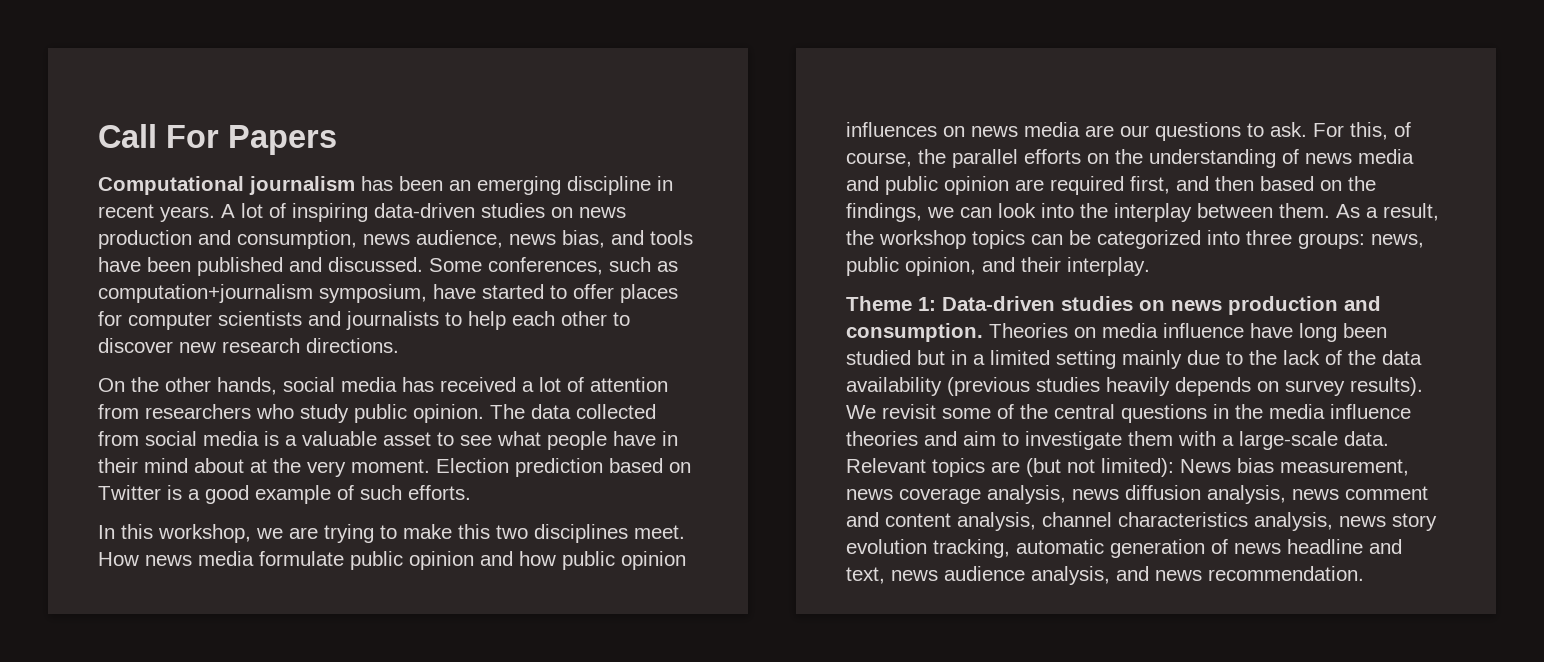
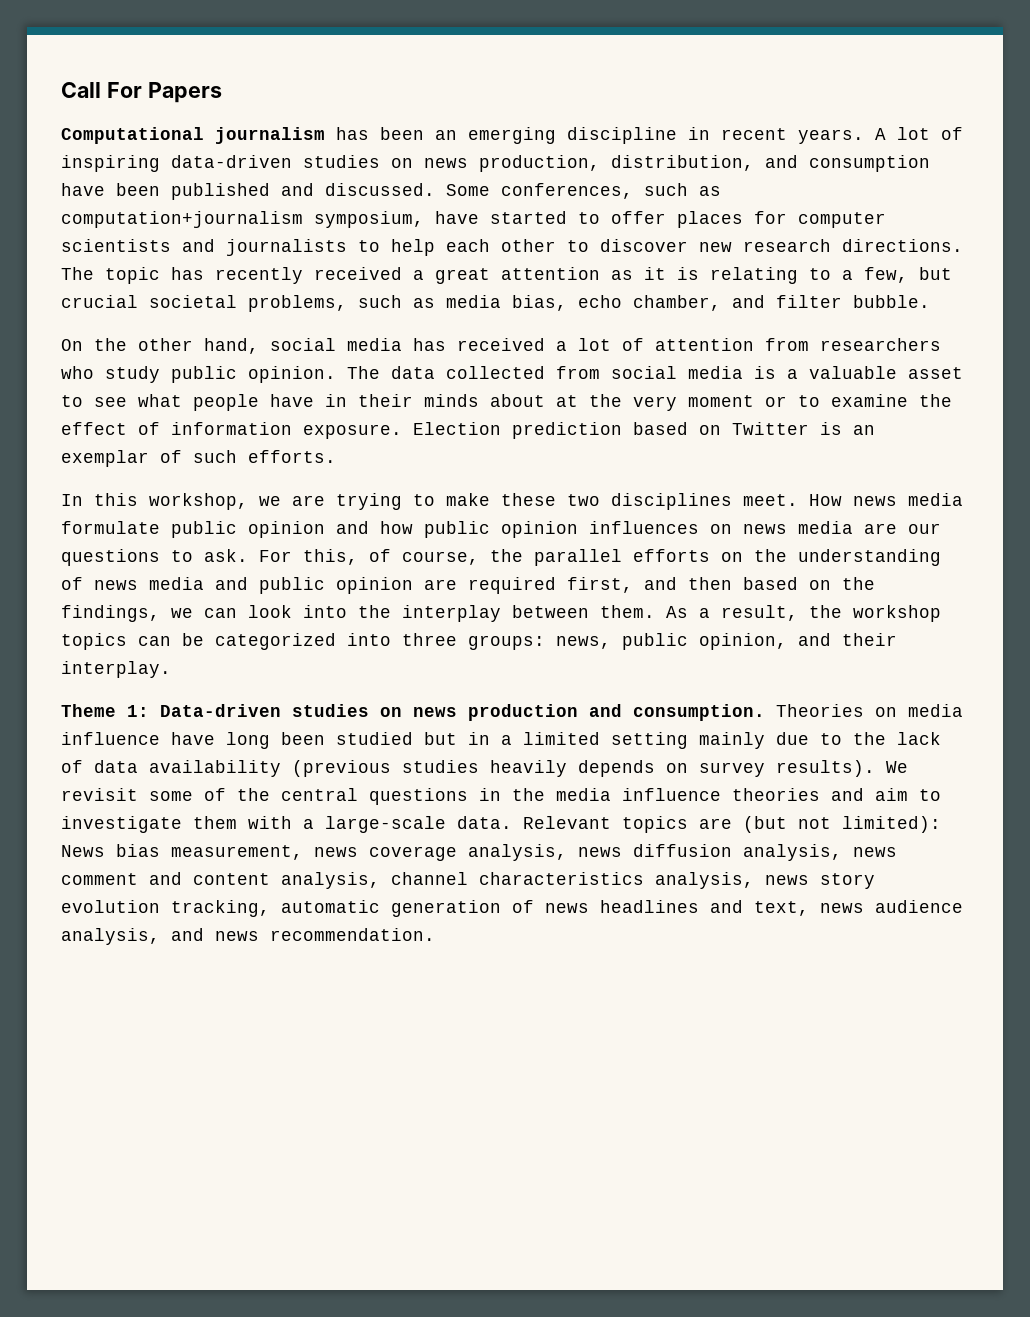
[98,230,693,249] production and consumption, news audience, news bias, and tools -> [479,155,930,172] production, distribution, and consumption
(399, 345) none -> [61,267,952,284] [61,295,930,312] The topic has recently received a great attention as it is relating to a few, but crucial societal problems, such as media bias, echo chamber, and filter bubble.
[217,377,277,395] hands, -> [204,338,259,354] hand,
[144,458,188,473] mind -> [424,394,479,407] minds
[351,459,430,473] moment. -> [688,394,952,407] [61,422,402,439] moment or to examine the effect of information exposure.
[188,485,331,504] a good example -> [853,425,875,435] [61,450,149,467] an exemplar
[458,524,490,539] this -> [501,493,556,506] these
[1348,350,1376,365] the -> (83, 766) none
[1287,539,1363,554] headline -> [600,900,699,913] headlines

